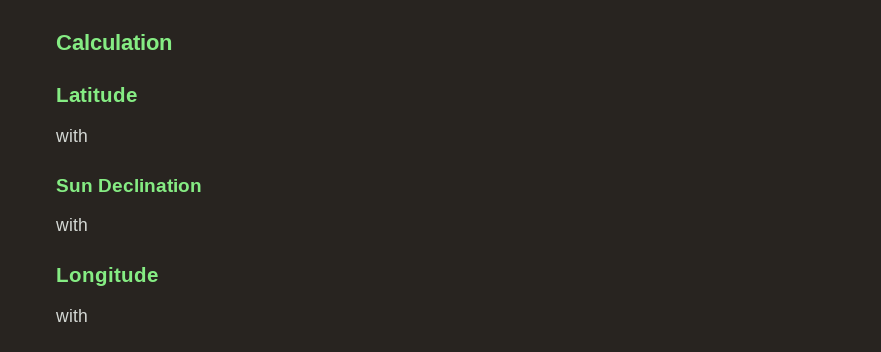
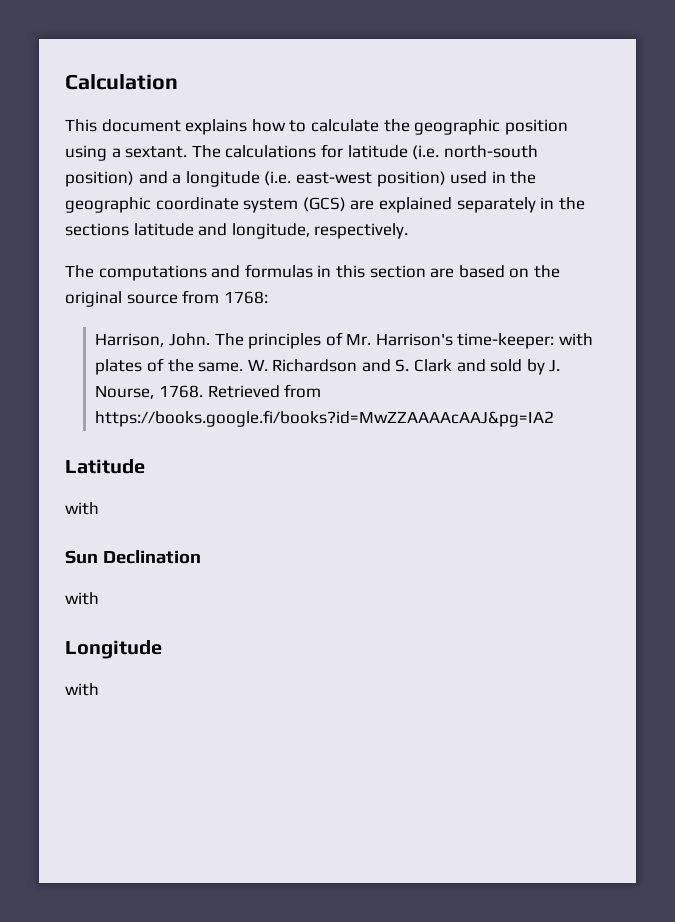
(172, 42) none -> [65,119,568,135] [65,144,538,161] [65,171,537,187] [65,197,585,213] [65,223,409,239] [65,264,560,281] [65,290,268,307] [95,332,594,349] [95,358,561,375] [95,384,322,399] [95,410,555,427] // This document explains how to calculate the geographic position using a sextant. The calculations for latitude (i.e. north-south position) and a longitude (i.e. east-west position) used in the geographic coordinate system (GCS) are explained separately in the sections latitude and longitude, respectively. // The computations and formulas in this section are based on the original source from 1768: // Harrison, John. The principles of Mr. Harrison's time-keeper: with plates of the same. W. Richardson and S. Clark and sold by J. Nourse, 1768. Retrieved from https://books.google.fi/books?id=MwZZAAAAcAAJ&pg=IA2

